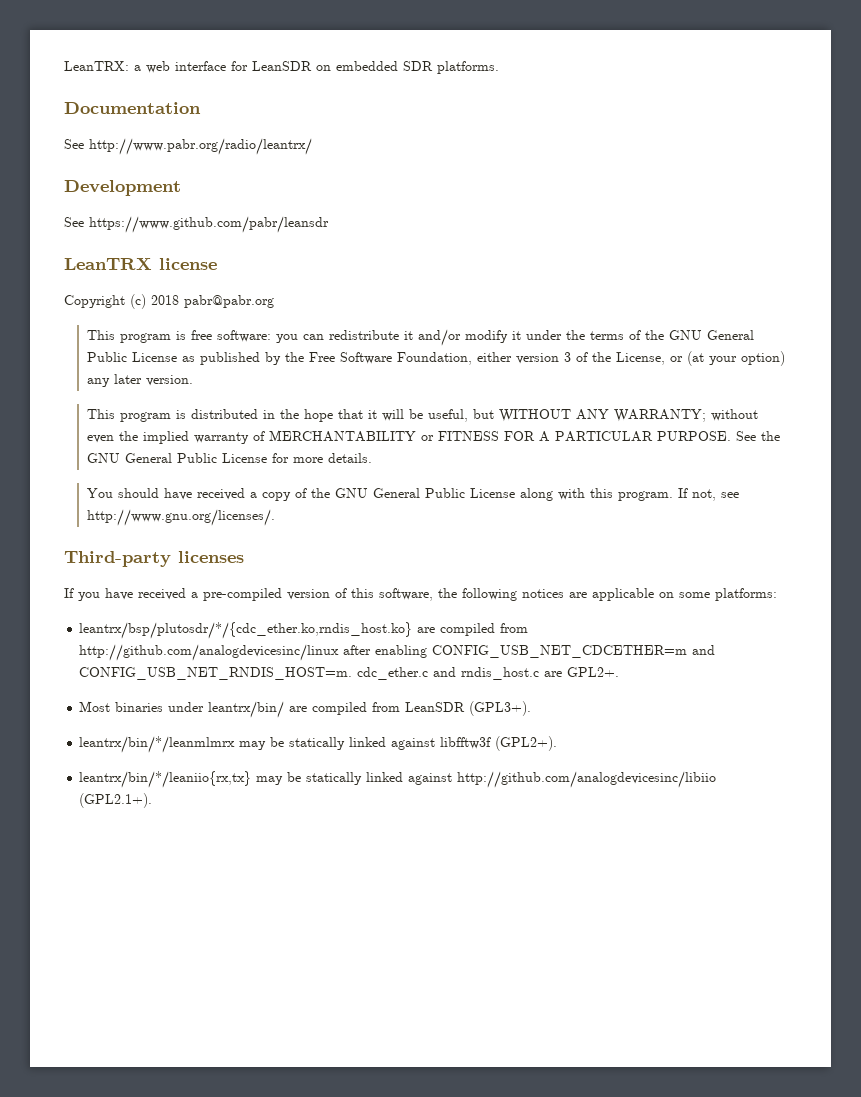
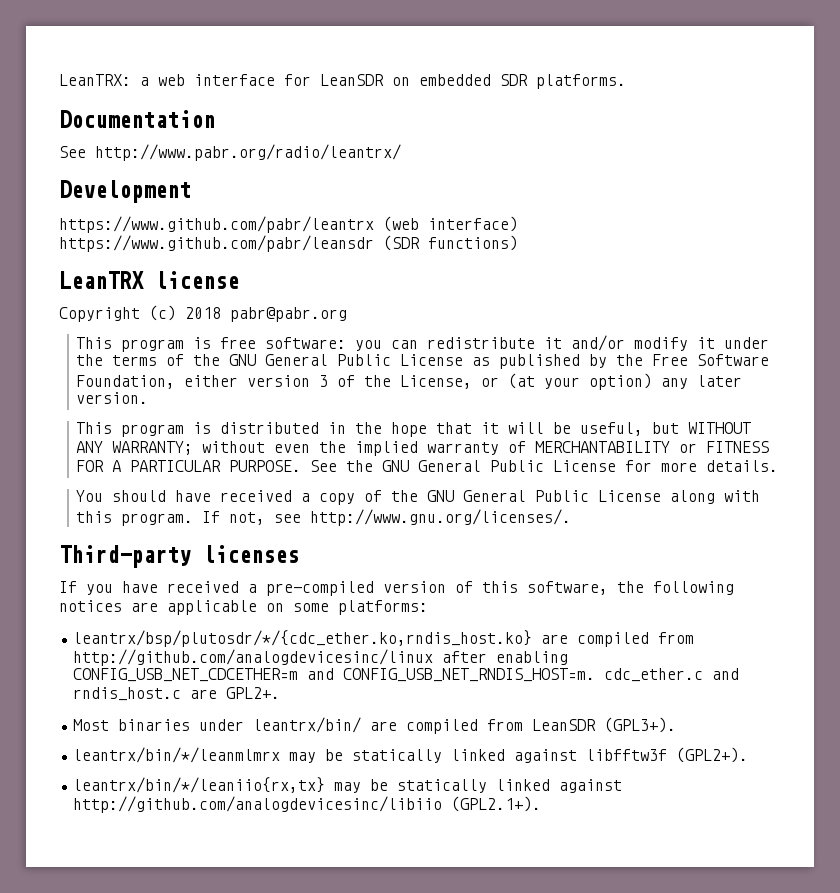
[64,217,84,227] See -> [59,216,518,233] https://www.github.com/pabr/leantrx (web interface)
(329, 224) none -> [383,235,518,251] (SDR functions)

